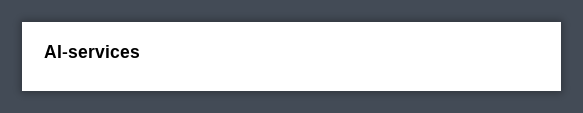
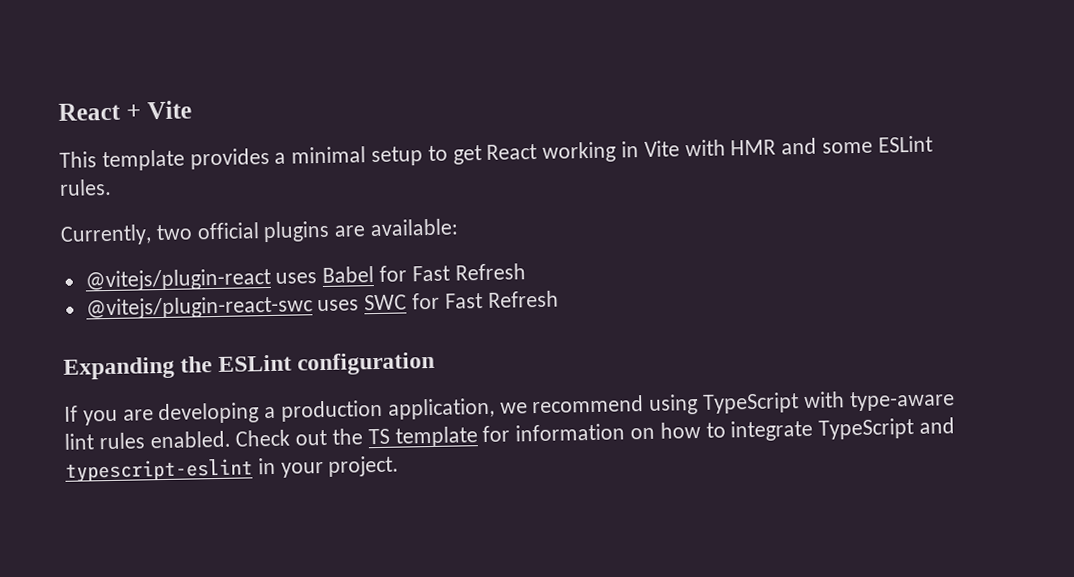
[44,45,140,58] AI-services -> [58,100,192,121] [59,135,933,172] [59,178,112,196] [60,218,459,246] [84,263,526,292] [85,290,559,320] [63,351,436,380] [64,390,955,426] [64,417,956,450] [65,455,400,483] React + Vite // This template provides a minimal setup to get React working in Vite with HMR and some ESLint rules. // Currently, two official plugins are available: // @vitejs/plugin-react uses Babel for Fast Refresh // @vitejs/plugin-react-swc uses SWC for Fast Refresh // Expanding the ESLint configuration // If you are developing a production application, we recommend using TypeScript with type-aware lint rules enabled. Check out the TS template for information on how to integrate TypeScript and typescript-eslint in your project.

